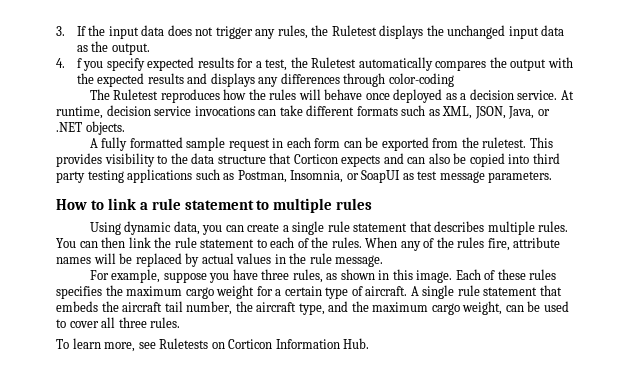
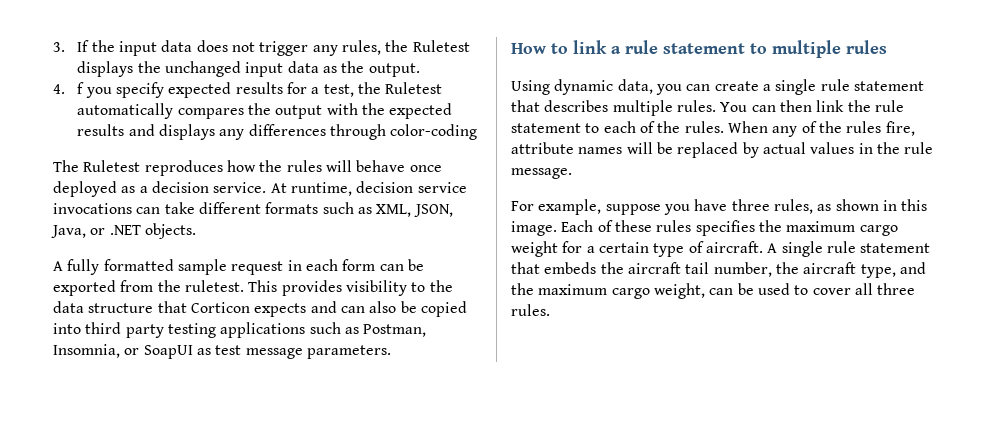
[56,338,370,352] // To learn more, see Ruletests on Corticon Information Hub. -> (550, 310) none

